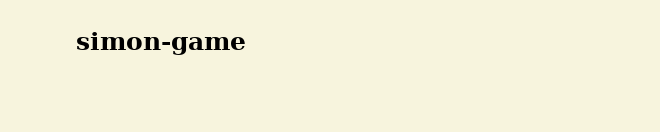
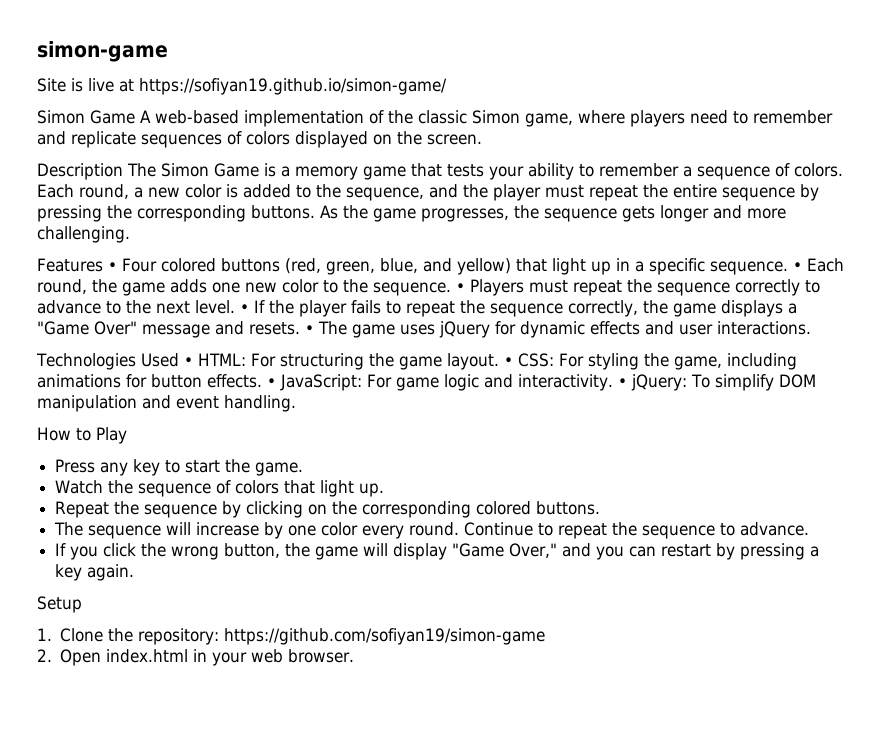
(246, 43) none -> [37,78,447,95] [37,110,833,127] [37,131,482,148] [37,163,843,180] [37,184,819,201] [37,205,786,222] [37,226,130,243] [37,258,844,275] [37,279,820,296] [37,300,797,317] [37,321,811,338] [36,353,797,370] [37,374,816,391] [37,395,296,412] [37,427,127,444] [55,459,304,476] [55,480,385,497] [55,501,601,518] [54,522,810,539] [55,543,820,560] [55,564,135,581] [37,596,82,613] [37,628,546,645] [37,649,355,666] // Site is live at https://sofiyan19.github.io/simon-game/ // Simon Game A web-based implementation of the classic Simon game, where players need to remember and replicate sequences of colors displayed on the screen. // Description The Simon Game is a memory game that tests your ability to remember a sequence of colors. Each round, a new color is added to the sequence, and the player must repeat the entire sequence by pressing the corresponding buttons. As the game progresses, the sequence gets longer and more challenging. // Features • Four colored buttons (red, green, blue, and yellow) that light up in a specific sequence. • Each round, the game adds one new color to the sequence. • Players must repeat the sequence correctly to advance to the next level. • If the player fails to repeat the sequence correctly, the game displays a "Game Over" message and resets. • The game uses jQuery for dynamic effects and user interactions. // Technologies Used • HTML: For structuring the game layout. • CSS: For styling the game, including animations for button effects. • JavaScript: For game logic and interactivity. • jQuery: To simplify DOM manipulation and event handling. // How to Play // Press any key to start the game. // Watch the sequence of colors that light up. // Repeat the sequence by clicking on the corresponding colored buttons. // The sequence will increase by one color every round. Continue to repeat the sequence to advance. // If you click the wrong button, the game will display "Game Over," and you can restart by pressing a key again. // Setup // 1. Clone the repository: https://github.com/sofiyan19/simon-game // 2. Open index.html in your web browser.

